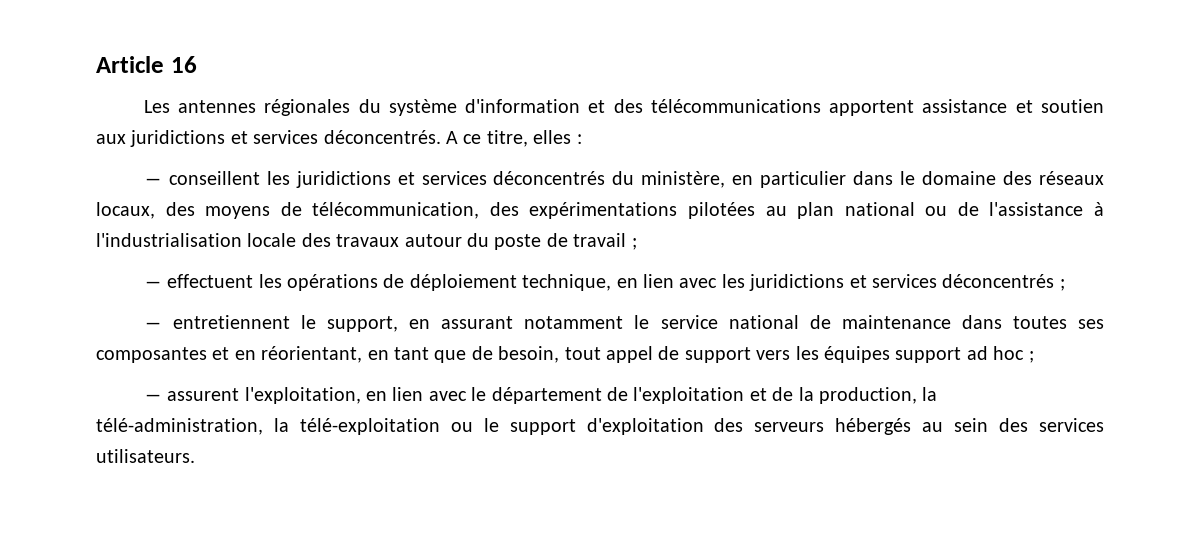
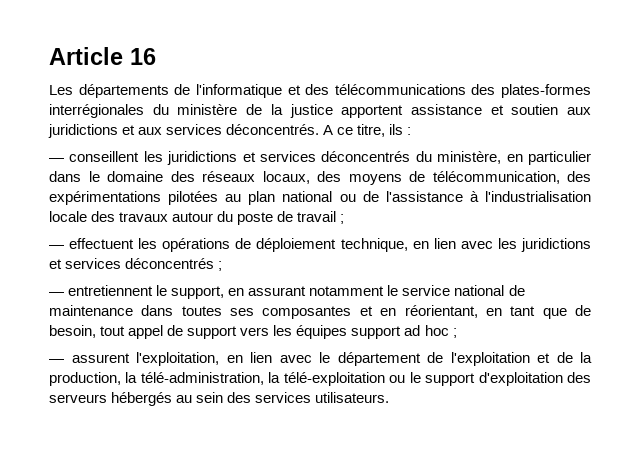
[178,99,821,116] antennes régionales du système d'information et des télécommunications -> [78,84,591,98] [49,104,333,118] départements de l'informatique et des télécommunications des plates-formes interrégionales du ministère de la justice
(248, 137) none -> [138,127,163,135] aux
[533,130,572,144] elles -> [389,124,404,135] ils

